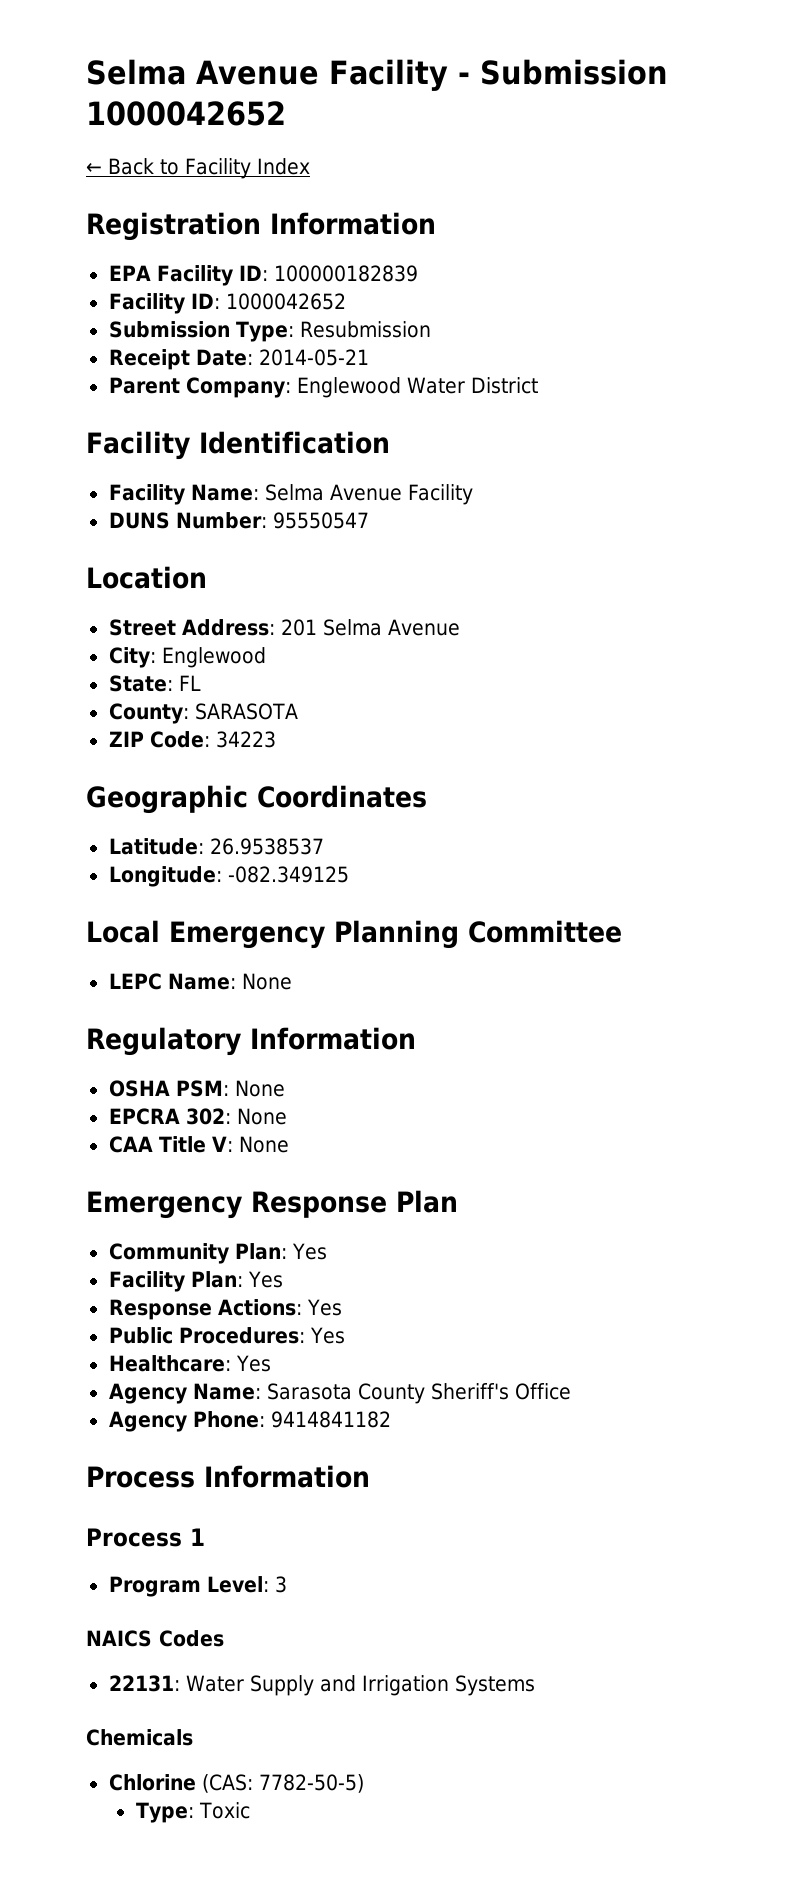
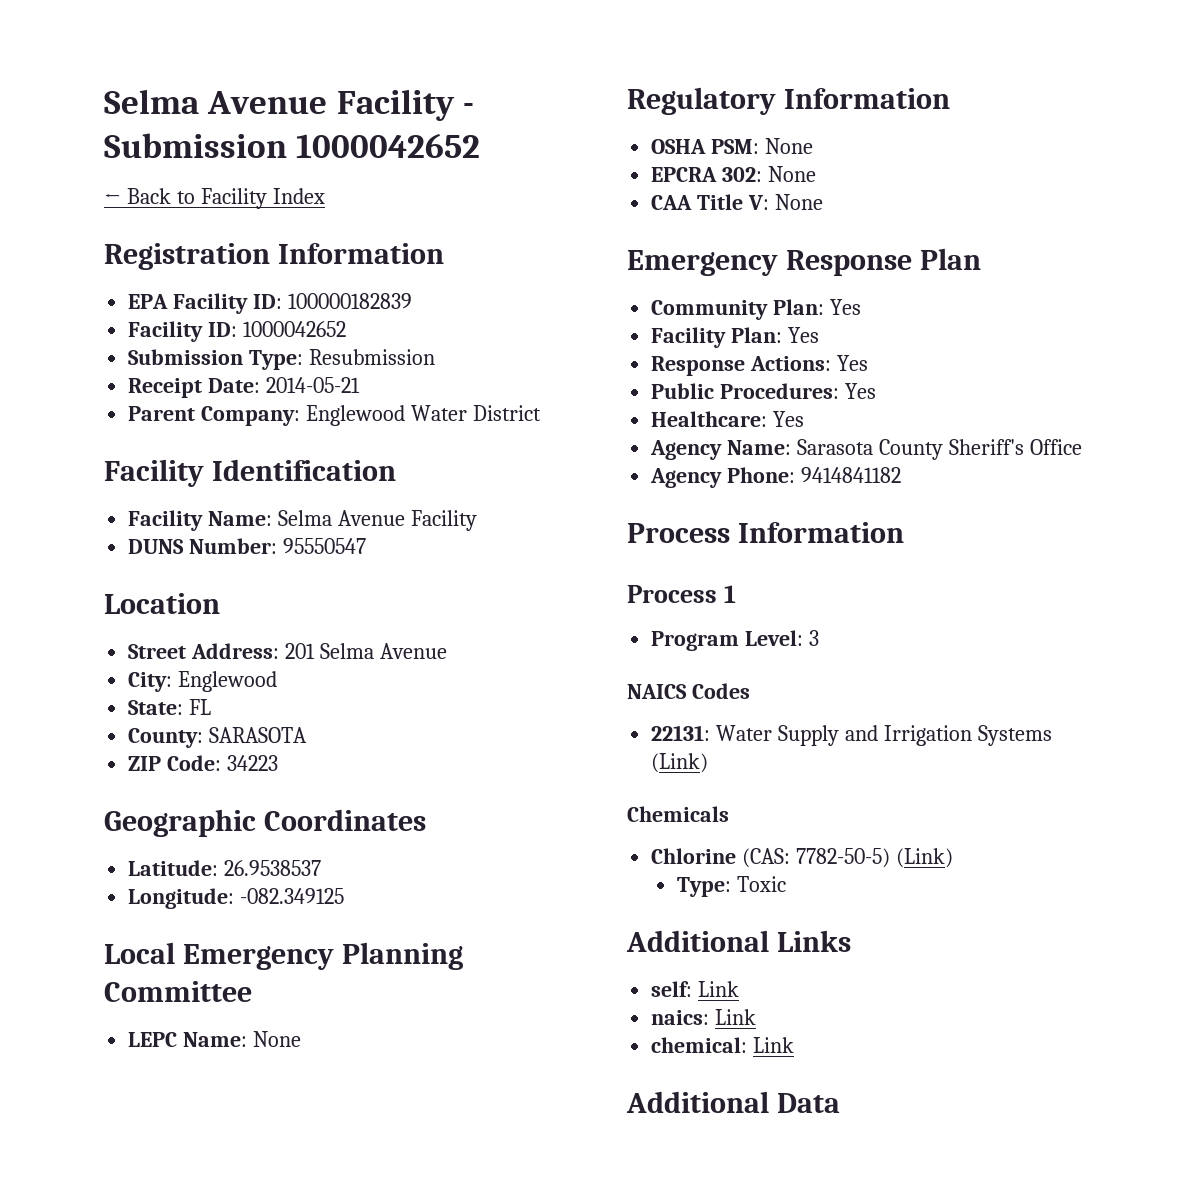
(535, 1685) none -> [651,753,709,773] (Link)
(364, 1783) none -> [896,848,954,868] (Link)
(250, 1810) none -> [626,930,851,952] [651,981,740,997] [651,1009,757,1025] [651,1037,795,1053] [626,1091,840,1113] // Additional Links // self: Link // naics: Link // chemical: Link // Additional Data

